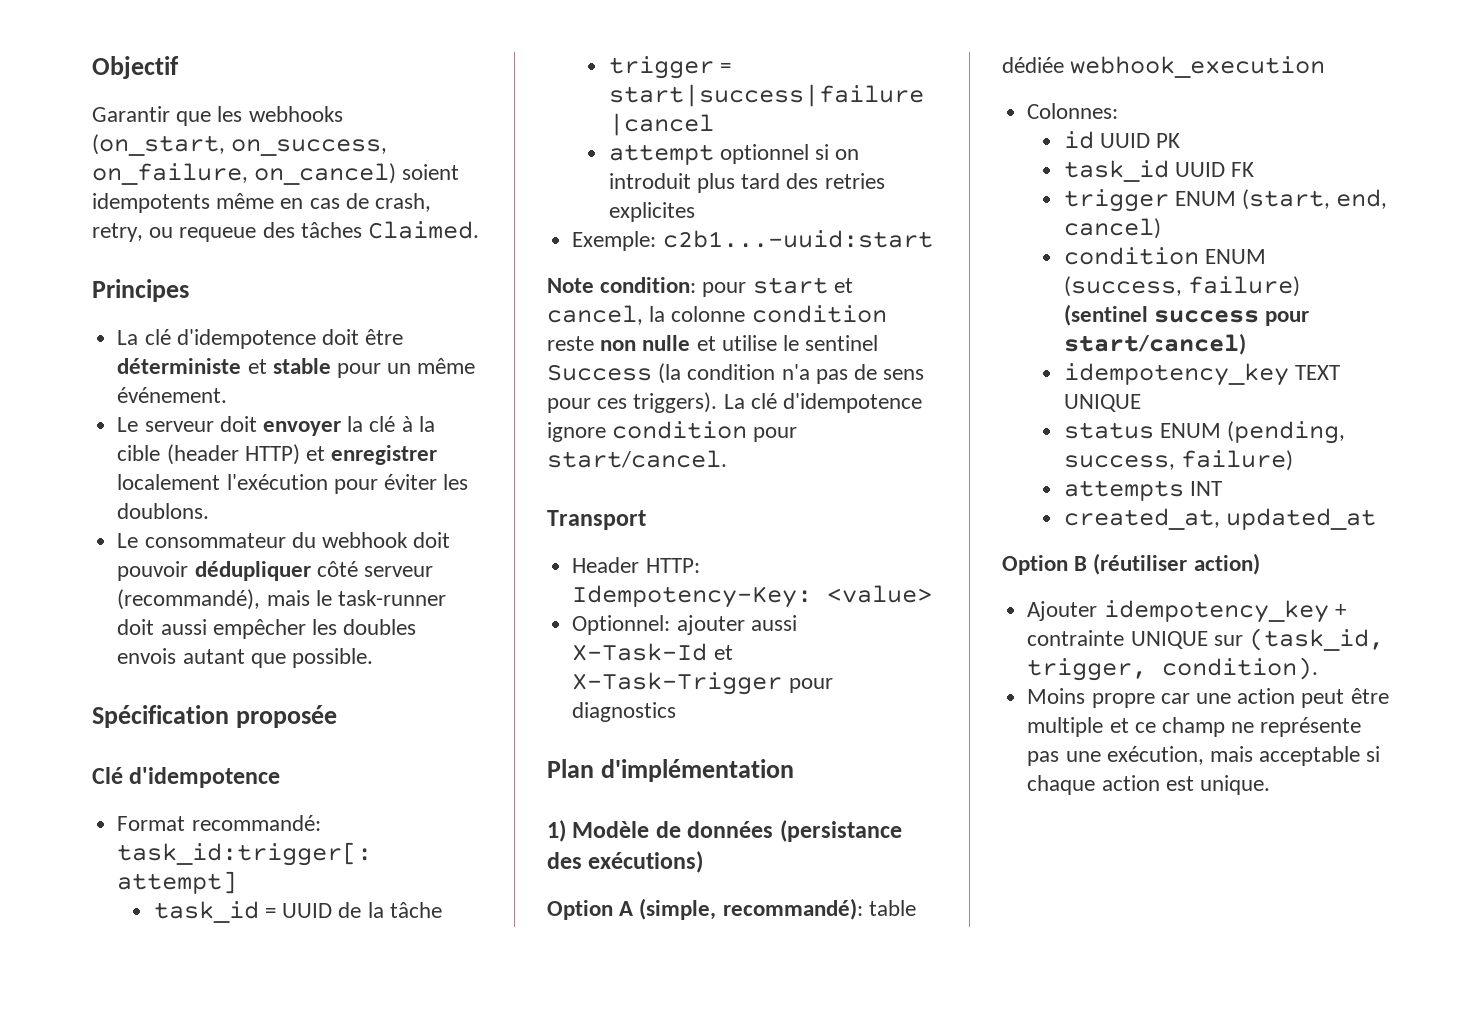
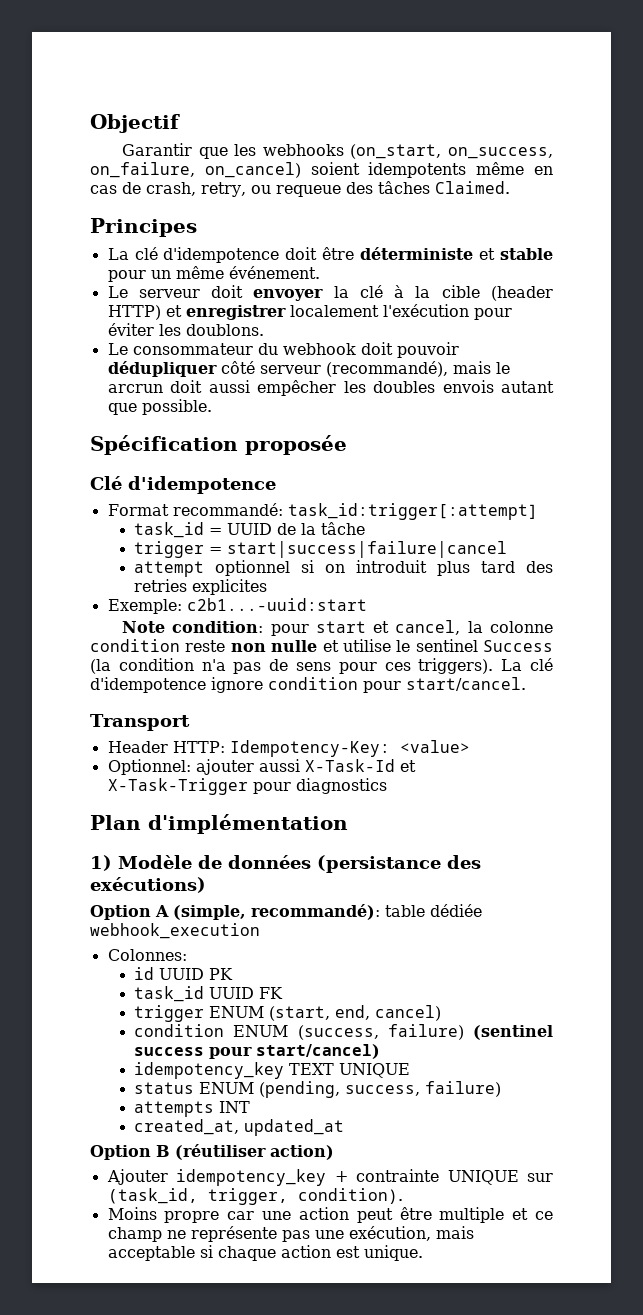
[337,590,446,606] task-runner -> [107,384,163,393] arcrun

